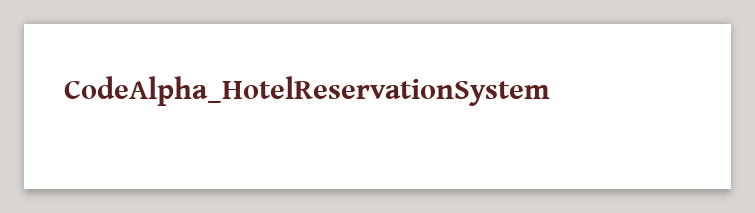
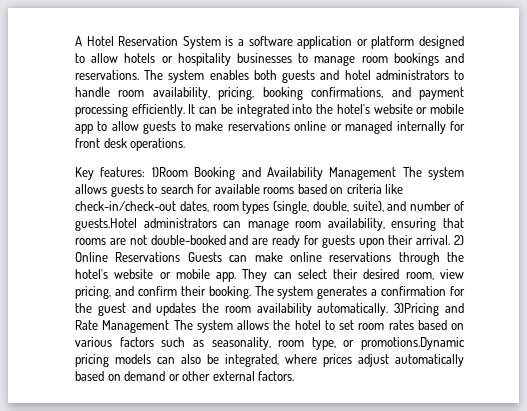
[64,76,550,106] CodeAlpha_HotelReservationSystem -> [75,36,465,49] [75,53,464,66] [75,70,465,83] [75,87,465,100] [75,104,464,117] [75,121,465,134] [75,138,186,151] [75,167,464,180] [75,184,404,197] [75,201,464,214] [75,218,464,231] [75,235,464,248] [75,252,464,265] [75,269,464,282] [75,286,465,299] [75,303,464,316] [75,320,464,333] [75,337,465,350] [75,354,464,367] [75,371,295,381] A Hotel Reservation System is a software application or platform designed to allow hotels or hospitality businesses to manage room bookings and reservations. The system enables both guests and hotel administrators to handle room availability, pricing, booking confirmations, and payment processing efficiently. It can be integrated into the hotel's website or mobile app to allow guests to make reservations online or managed internally for front desk operations. // Key features: 1)Room Booking and Availability Management The system allows guests to search for available rooms based on criteria like check-in/check-out dates, room types (single, double, suite), and number of guests.Hotel administrators can manage room availability, ensuring that rooms are not double-booked and are ready for guests upon their arrival. 2) Online Reservations Guests can make online reservations through the hotel's website or mobile app. They can select their desired room, view pricing, and confirm their booking. The system generates a confirmation for the guest and updates the room availability automatically. 3)Pricing and Rate Management The system allows the hotel to set room rates based on various factors such as seasonality, room type, or promotions.Dynamic pricing models can also be integrated, where prices adjust automatically based on demand or other external factors.

